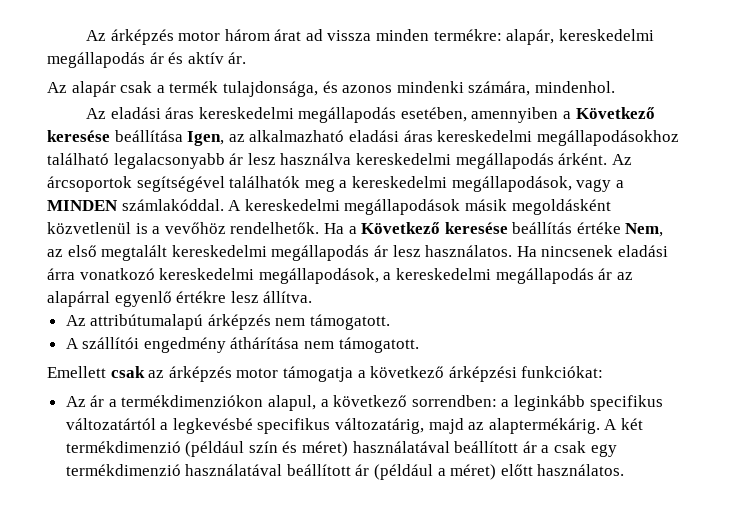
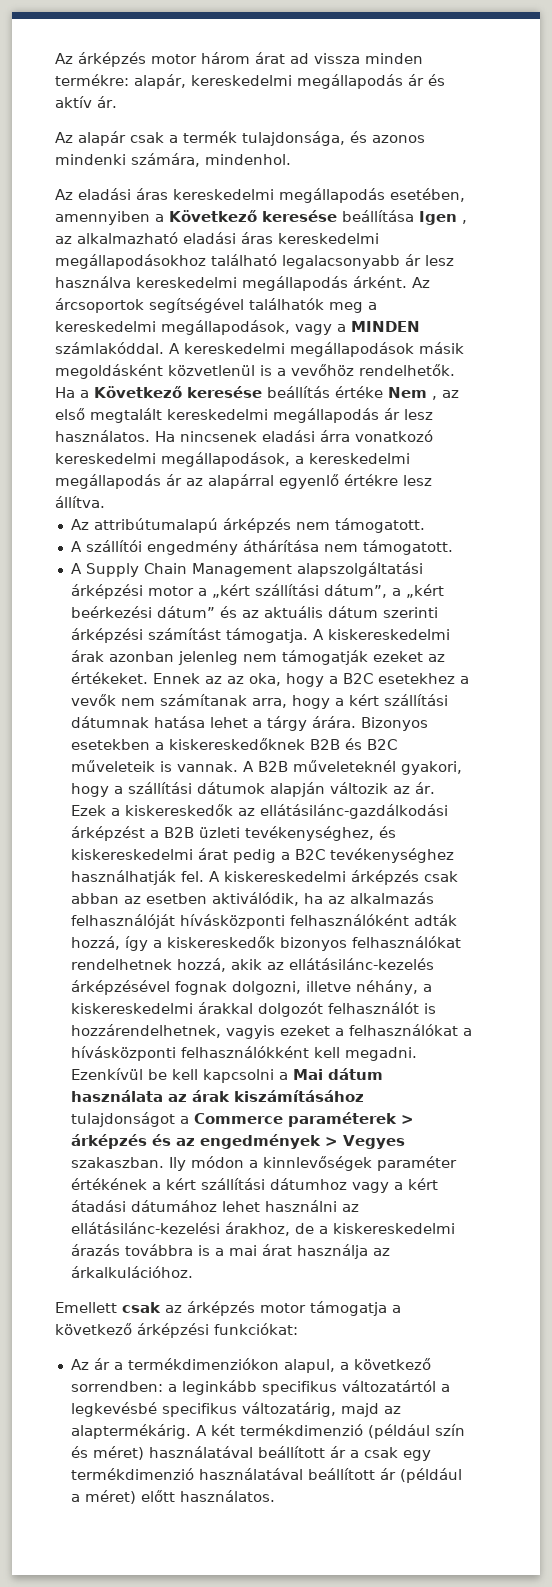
[187,131,225,146] Igen, -> [419,211,467,225] Igen ,
[625,223,664,237] Nem, -> [388,387,437,400] Nem ,
(419, 345) none -> [70,562,423,577] [70,584,444,599] [70,606,438,618] [70,628,450,643] [70,650,445,665] [70,672,469,687] [70,694,448,709] [70,716,428,731] [70,738,397,750] [70,760,462,775] [70,782,435,797] [70,804,448,819] [70,826,396,841] [70,848,454,863] [70,870,458,885] [70,892,434,906] [70,914,457,929] [70,936,461,951] [70,958,434,972] [70,980,432,995] [70,1002,436,1017] [70,1024,472,1039] [70,1046,417,1061] [70,1068,383,1083] [70,1090,364,1102] [70,1112,414,1127] [70,1134,405,1149] [70,1156,457,1171] [70,1178,438,1193] [70,1200,359,1212] [70,1222,455,1236] [70,1244,390,1259] [70,1266,193,1278] // A Supply Chain Management alapszolgáltatási árképzési motor a „kért szállítási dátum”, a „kért beérkezési dátum” és az aktuális dátum szerinti árképzési számítást támogatja. A kiskereskedelmi árak azonban jelenleg nem támogatják ezeket az értékeket. Ennek az az oka, hogy a B2C esetekhez a vevők nem számítanak arra, hogy a kért szállítási dátumnak hatása lehet a tárgy árára. Bizonyos esetekben a kiskereskedőknek B2B és B2C műveleteik is vannak. A B2B műveleteknél gyakori, hogy a szállítási dátumok alapján változik az ár. Ezek a kiskereskedők az ellátásilánc-gazdálkodási árképzést a B2B üzleti tevékenységhez, és kiskereskedelmi árat pedig a B2C tevékenységhez használhatják fel. A kiskereskedelmi árképzés csak abban az esetben aktiválódik, ha az alkalmazás felhasználóját hívásközponti felhasználóként adták hozzá, így a kiskereskedők bizonyos felhasználókat rendelhetnek hozzá, akik az ellátásilánc-kezelés árképzésével fognak dolgozni, illetve néhány, a kiskereskedelmi árakkal dolgozót felhasználót is hozzárendelhetnek, vagyis ezeket a felhasználókat a hívásközponti felhasználókként kell megadni. Ezenkívül be kell kapcsolni a Mai dátum használata az árak kiszámításához tulajdonságot a Commerce paraméterek > árképzés és az engedmények > Vegyes szakaszban. Ily módon a kinnlevőségek paraméter értékének a kért szállítási dátumhoz vagy a kért átadási dátumához lehet használni az ellátásilánc-kezelési árakhoz, de a kiskereskedelmi árazás továbbra is a mai árat használja az árkalkulációhoz.

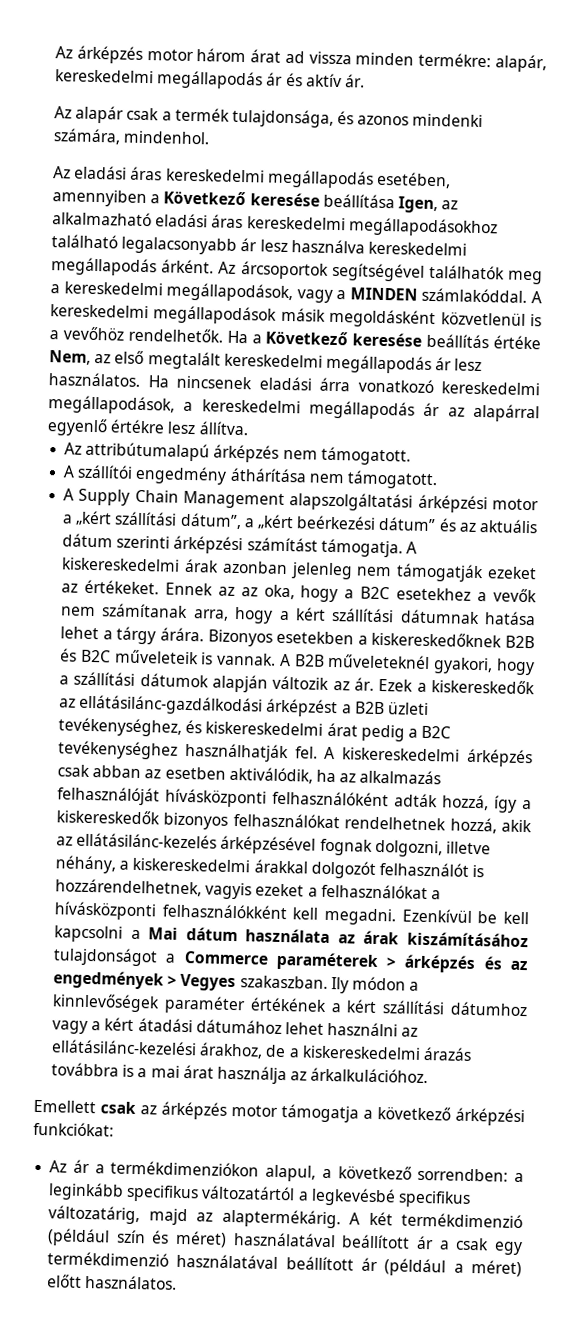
[419,211,467,225] Igen , -> [397,196,438,214] Igen,
[388,387,437,400] Nem , -> [49,350,91,365] Nem,

